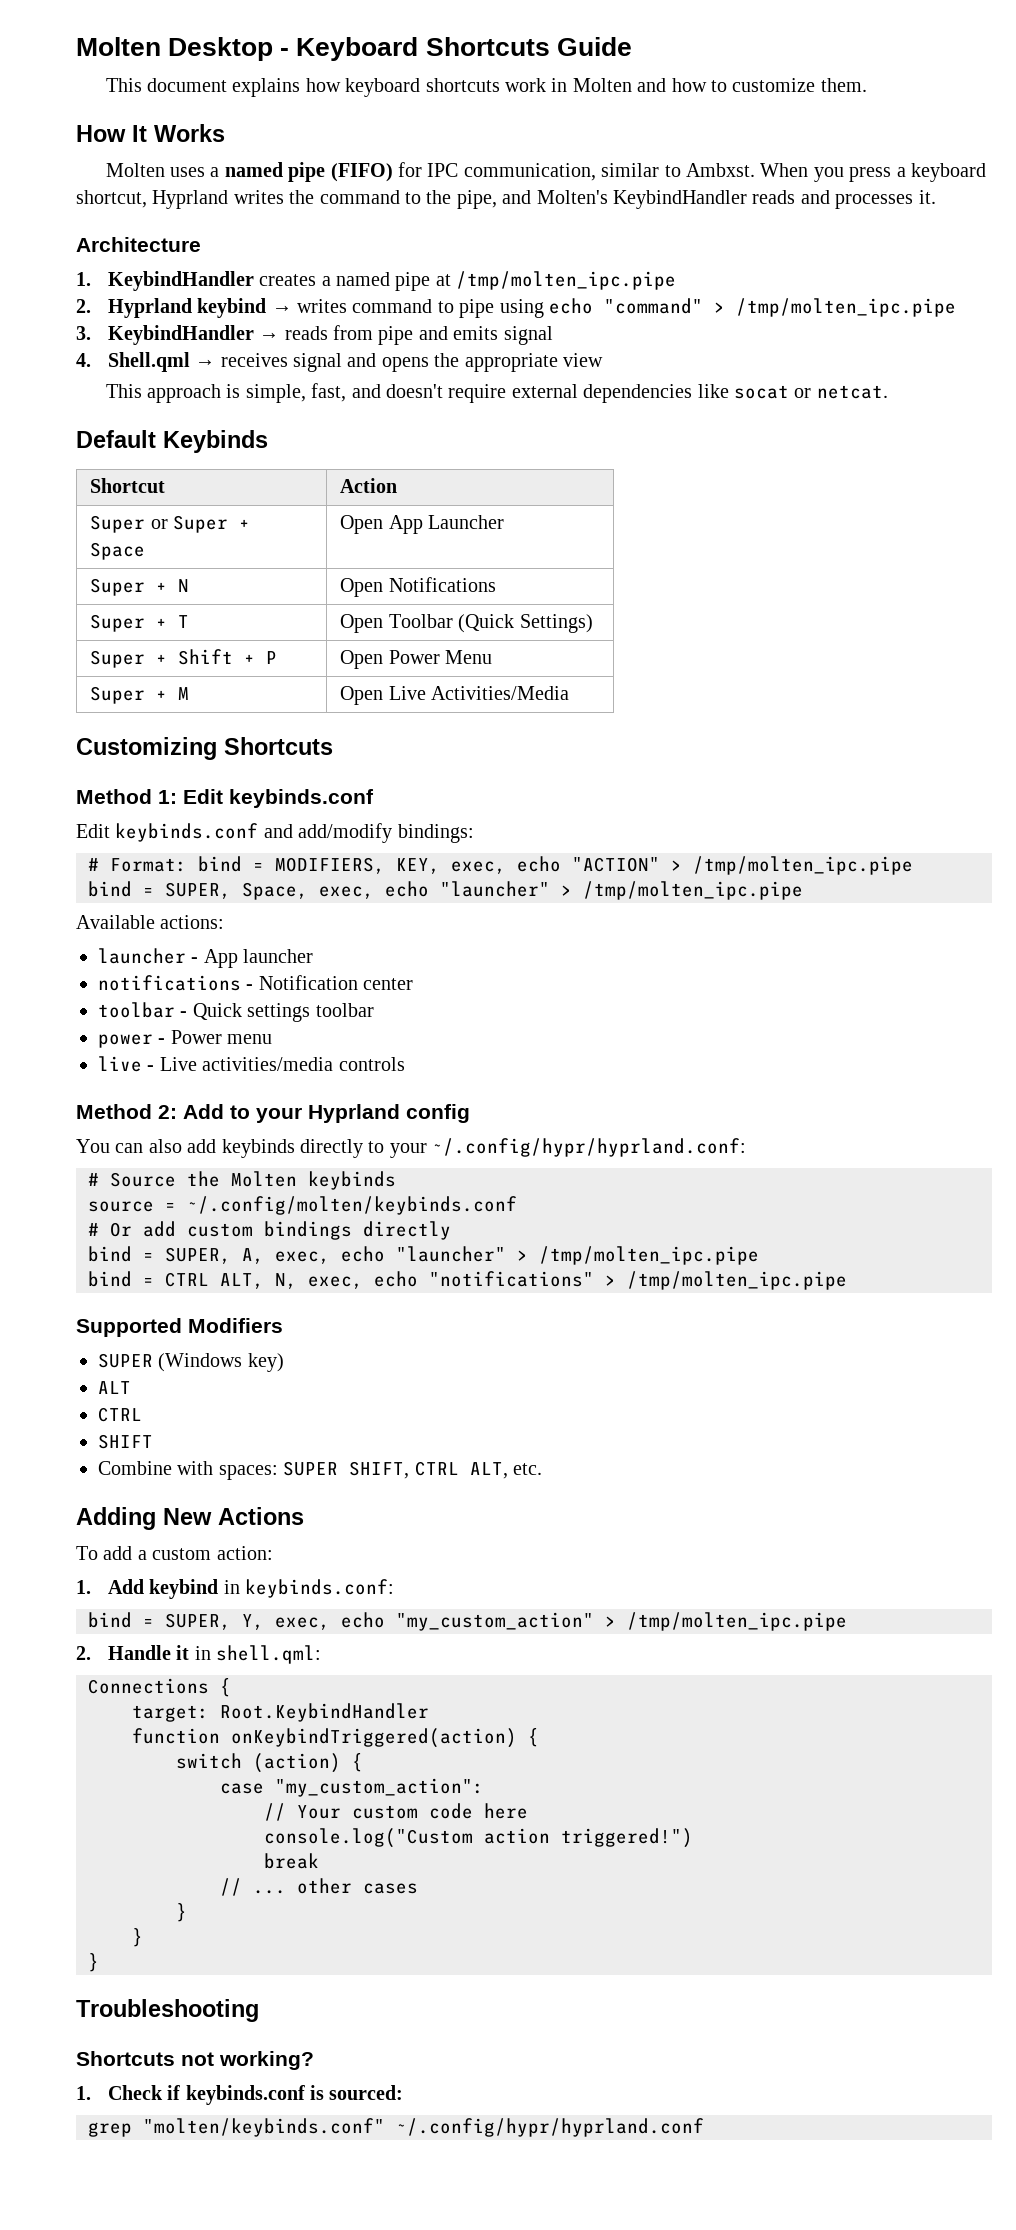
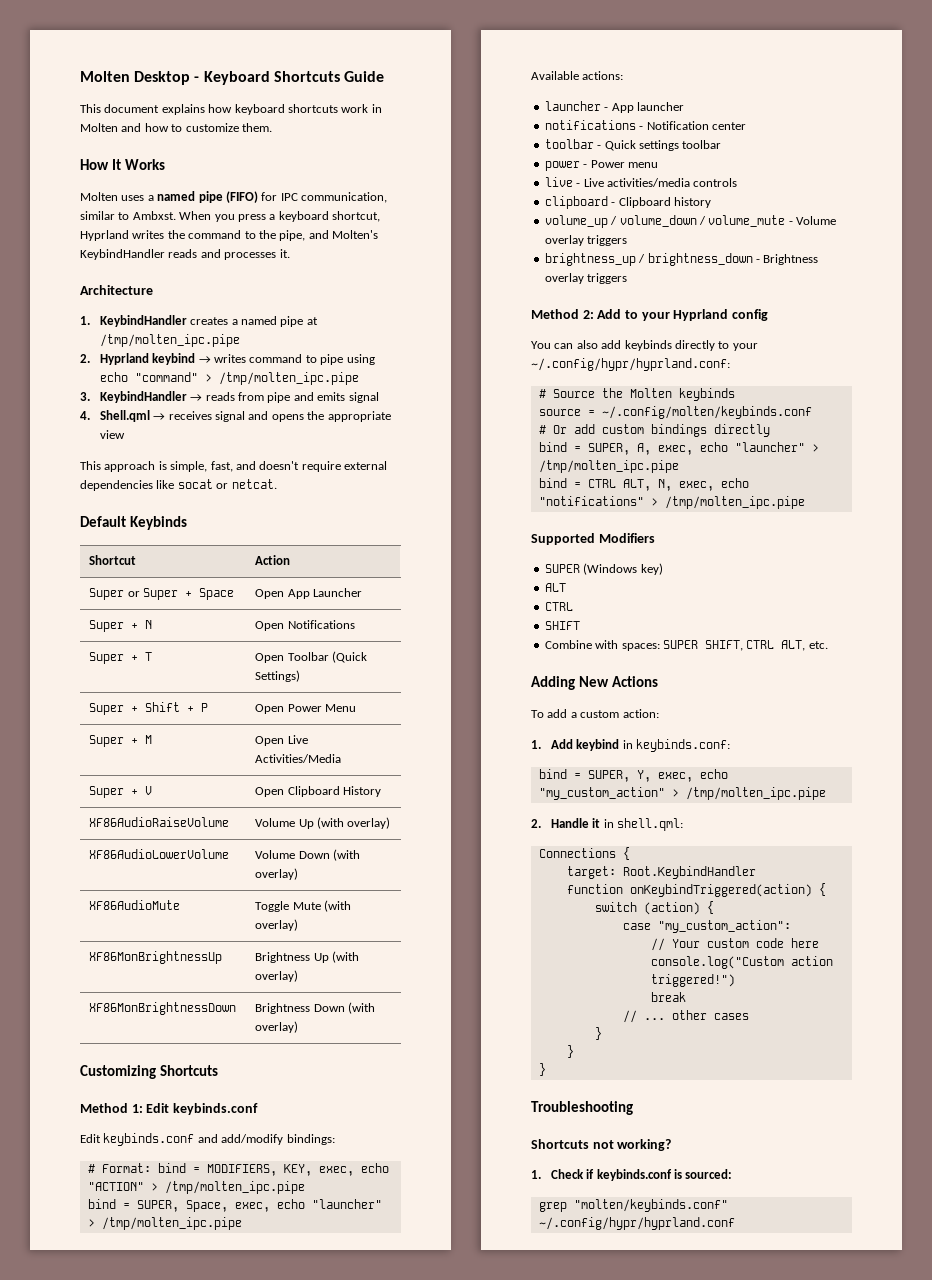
(570, 693) none -> [89,786,153,798] [255,786,381,797] [89,817,230,827] [255,817,391,829] [89,849,230,859] [255,849,360,861] [255,868,299,880] [89,900,181,910] [255,900,351,912] [255,919,299,931] [89,951,223,964] [255,951,359,963] [255,970,299,982] [89,1002,237,1015] [255,1002,375,1014] [255,1021,299,1033] // Super + V | Open Clipboard History // XF86AudioRaiseVolume | Volume Up (with overlay) // XF86AudioLowerVolume | Volume Down (with overlay) // XF86AudioMute | Toggle Mute (with overlay) // XF86MonBrightnessUp | Brightness Up (with overlay) // XF86MonBrightnessDown | Brightness Down (with overlay)
(405, 1064) none -> [544,196,711,209] [544,215,836,228] [544,235,628,246] [544,253,819,266] [544,273,628,284] // clipboard - Clipboard history // volume_up / volume_down / volume_mute - Volume overlay triggers // brightness_up / brightness_down - Brightness overlay triggers

